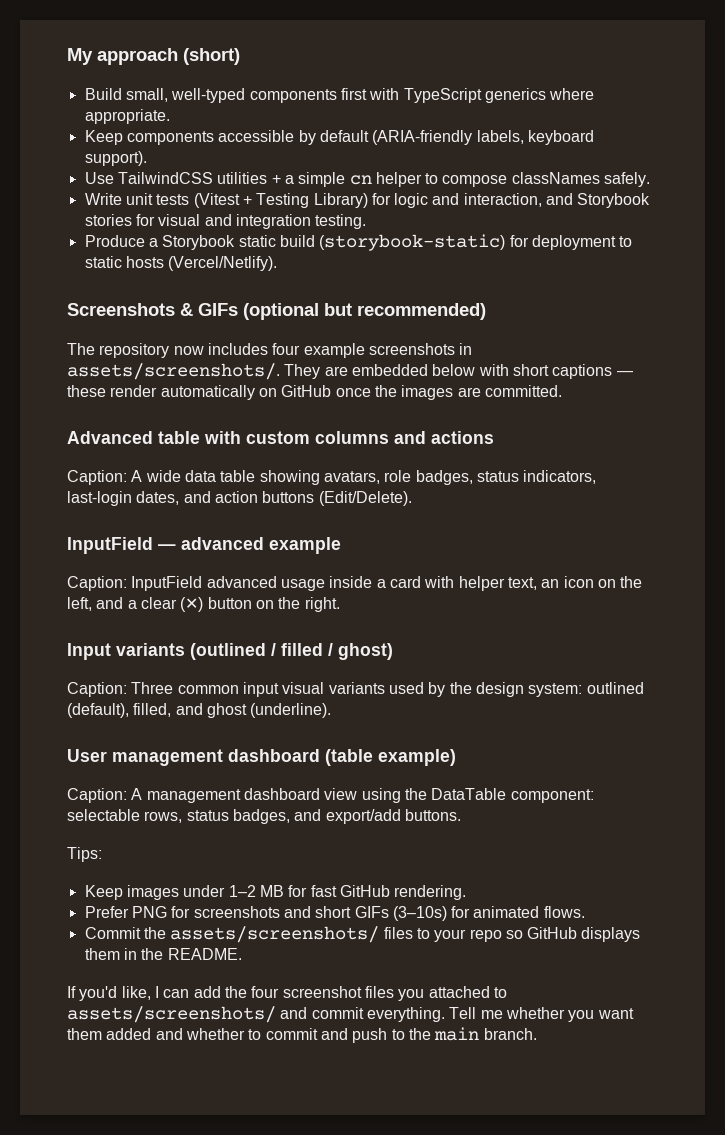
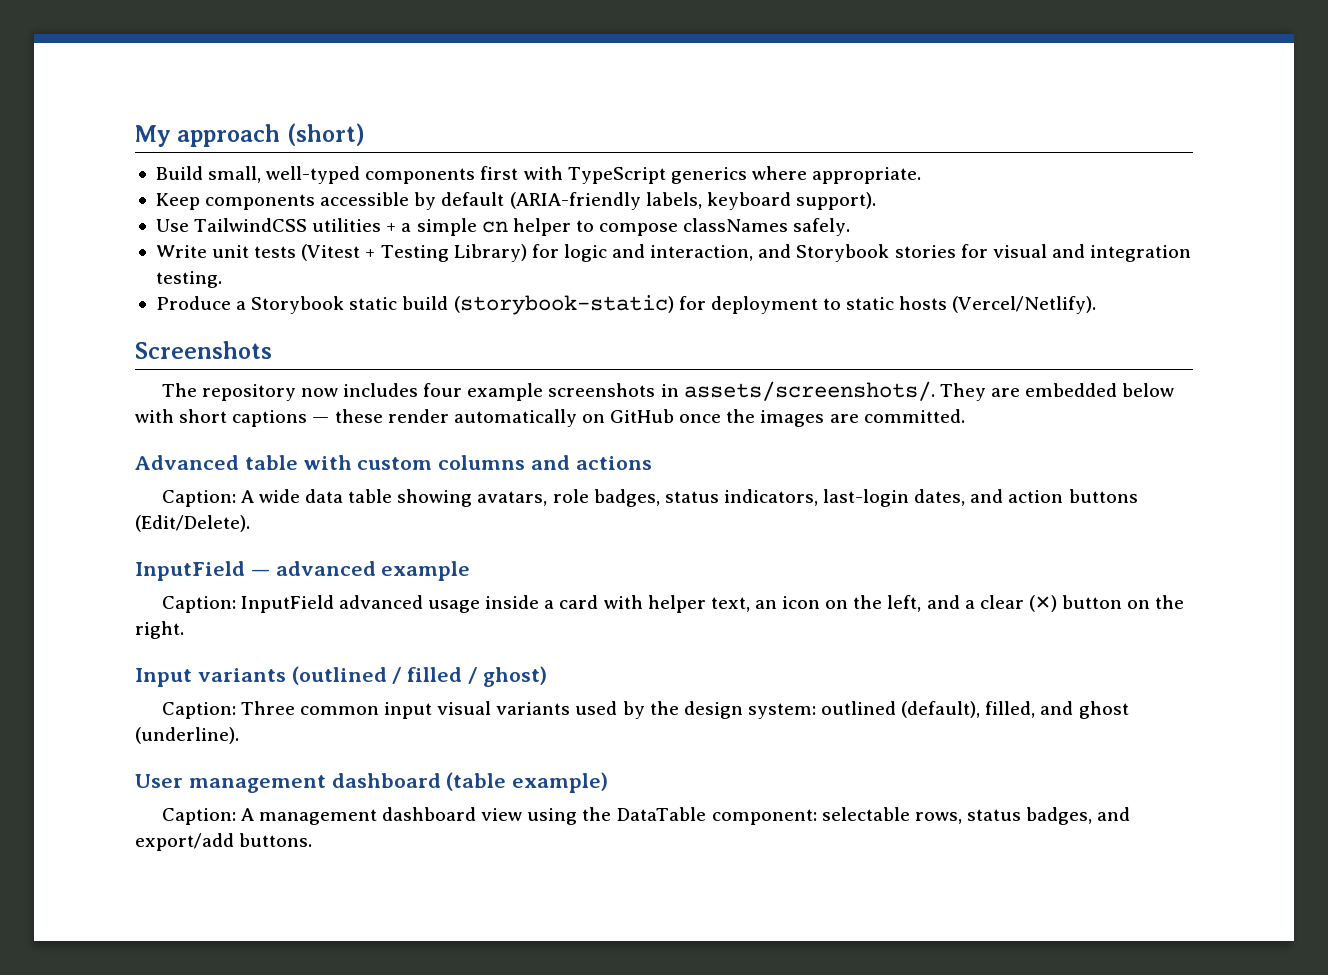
[180,303,486,320] & GIFs (optional but recommended) -> (272, 350) none
[67,847,102,862] [84,885,467,900] [84,906,585,921] [84,926,641,943] [84,948,242,960] [67,986,507,1001] [67,1006,634,1023] [67,1027,537,1043] // Tips: // Keep images under 1–2 MB for fast GitHub rendering. // Prefer PNG for screenshots and short GIFs (3–10s) for animated flows. // Commit the assets/screenshots/ files to your repo so GitHub displays them in the README. // If you'd like, I can add the four screenshot files you attached to assets/screenshots/ and commit everything. Tell me whether you want them added and whether to commit and push to the main branch. -> (313, 840) none

